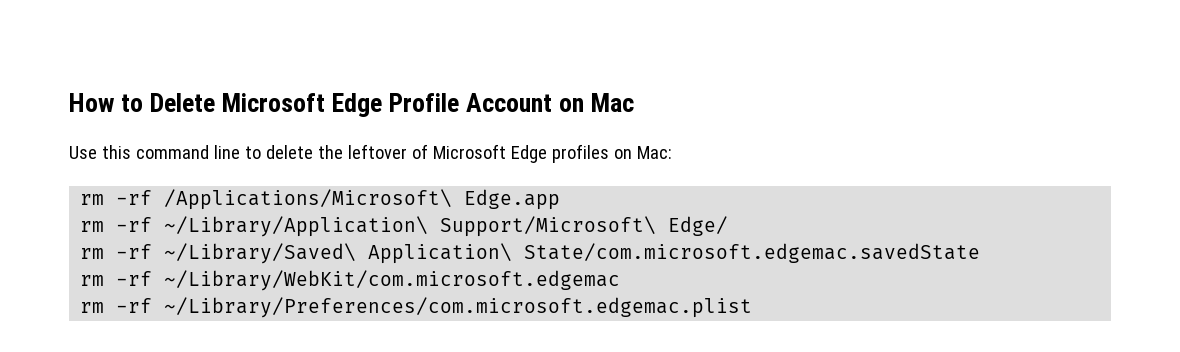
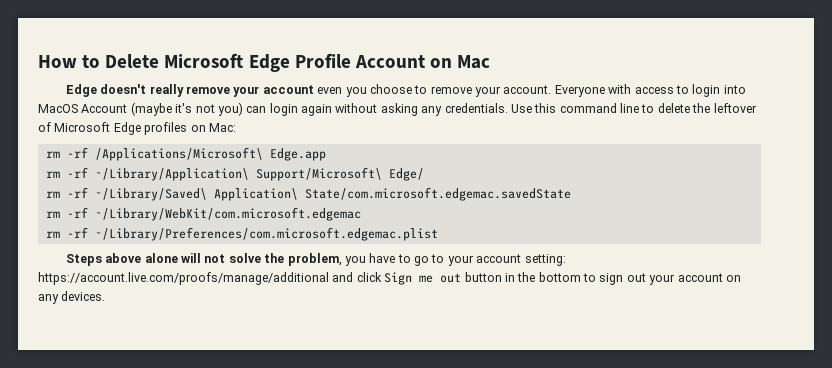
(635, 102) none -> [65,84,746,97] [38,102,508,116] Edge doesn't really remove your account even you choose to remove your account. Everyone with access to login into MacOS Account (maybe it's not you) can login again without asking any credentials.
(753, 307) none -> [65,253,566,266] [38,272,741,285] [38,291,106,304] // Steps above alone will not solve the problem, you have to go to your account setting: https://account.live.com/proofs/manage/additional and click Sign me out button in the bottom to sign out your account on any devices.

